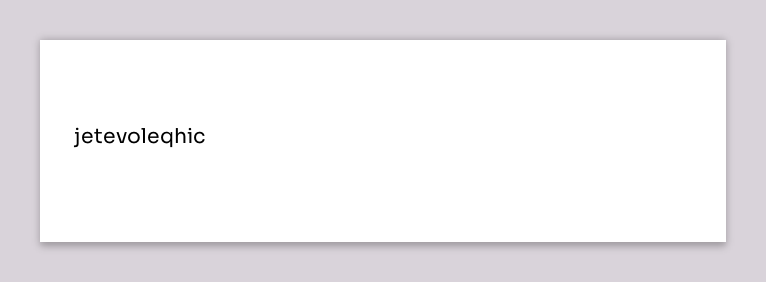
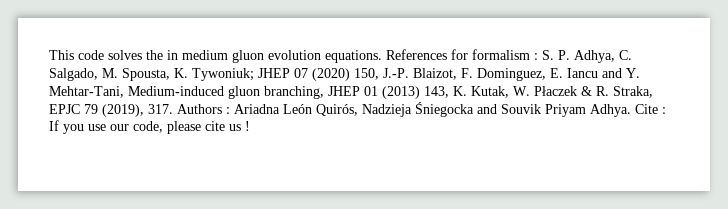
[73,127,205,148] jetevoleqhic -> [49,49,632,63] [49,68,640,81] [49,86,653,99] [49,102,666,117] [49,120,250,134] This code solves the in medium gluon evolution equations. References for formalism : S. P. Adhya, C. Salgado, M. Spousta, K. Tywoniuk; JHEP 07 (2020) 150, J.-P. Blaizot, F. Dominguez, E. Iancu and Y. Mehtar-Tani, Medium-induced gluon branching, JHEP 01 (2013) 143, K. Kutak, W. Płaczek & R. Straka, EPJC 79 (2019), 317. Authors : Ariadna León Quirós, Nadzieja Śniegocka and Souvik Priyam Adhya. Cite : If you use our code, please cite us !

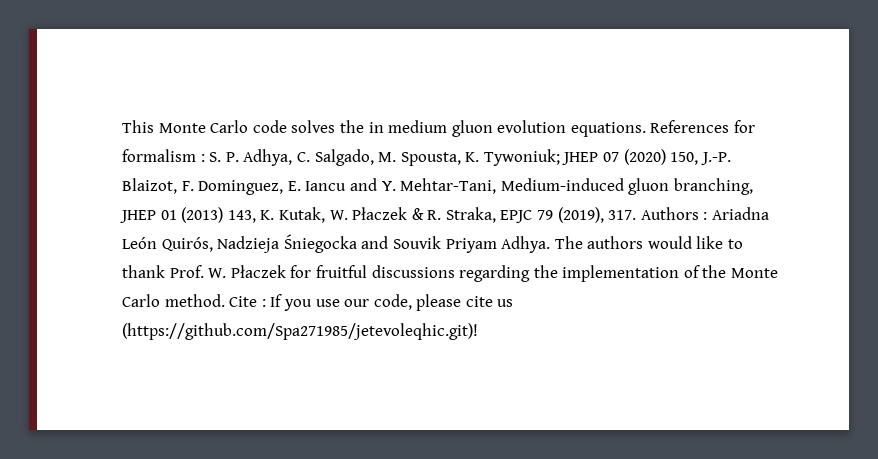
(74, 55) none -> [158,120,249,133] Monte Carlo
(631, 110) none -> [554,236,744,249] [122,265,779,282] [122,294,225,307] The authors would like to thank Prof. W. Płaczek for fruitful discussions regarding the implementation of the Monte Carlo method.
[245,121,250,131] ! -> [122,323,478,340] (https://github.com/Spa271985/jetevoleqhic.git)!

